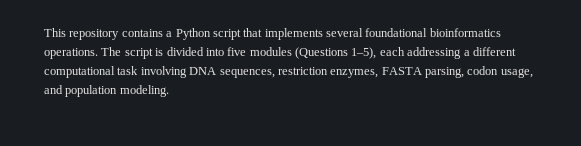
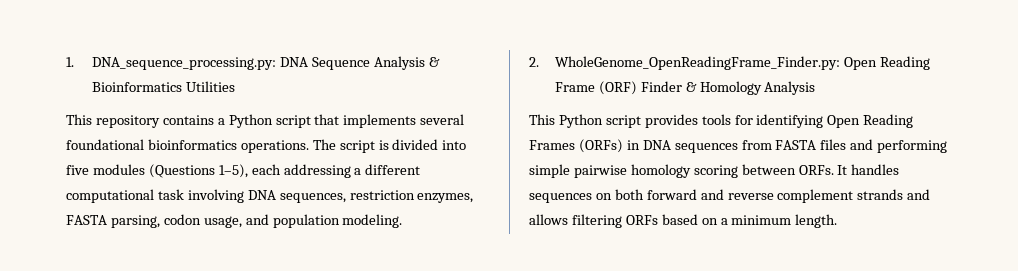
(44, 32) none -> [66,56,440,70] [91,81,235,92] 1. DNA_sequence_processing.py: DNA Sequence Analysis & Bioinformatics Utilities //
(169, 91) none -> [529,56,930,70] [554,81,816,95] [529,114,914,128] [529,139,948,153] [529,164,900,178] [529,189,931,203] [529,214,838,228] // 2. WholeGenome_OpenReadingFrame_Finder.py: Open Reading Frame (ORF) Finder & Homology Analysis // This Python script provides tools for identifying Open Reading Frames (ORFs) in DNA sequences from FASTA files and performing simple pairwise homology scoring between ORFs. It handles sequences on both forward and reverse complement strands and allows filtering ORFs based on a minimum length.

